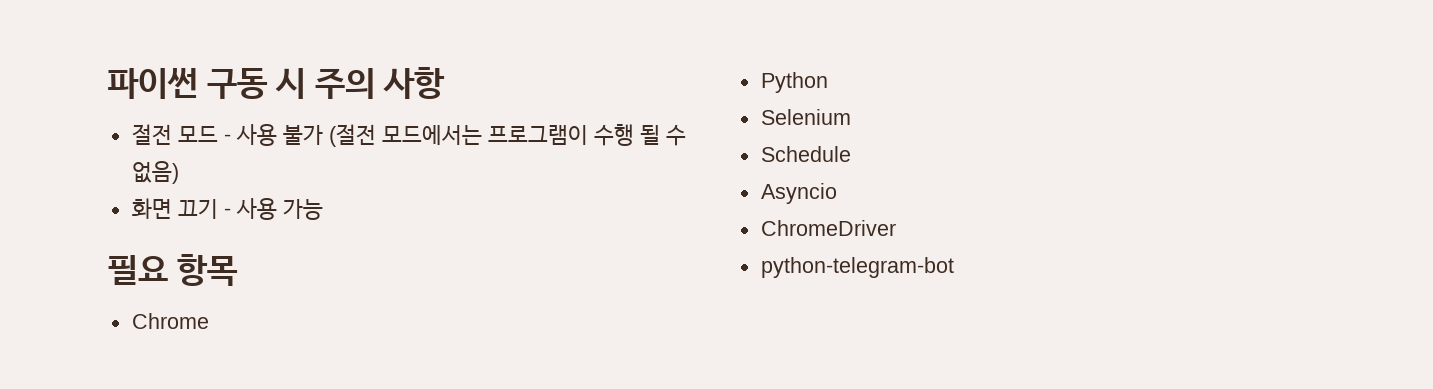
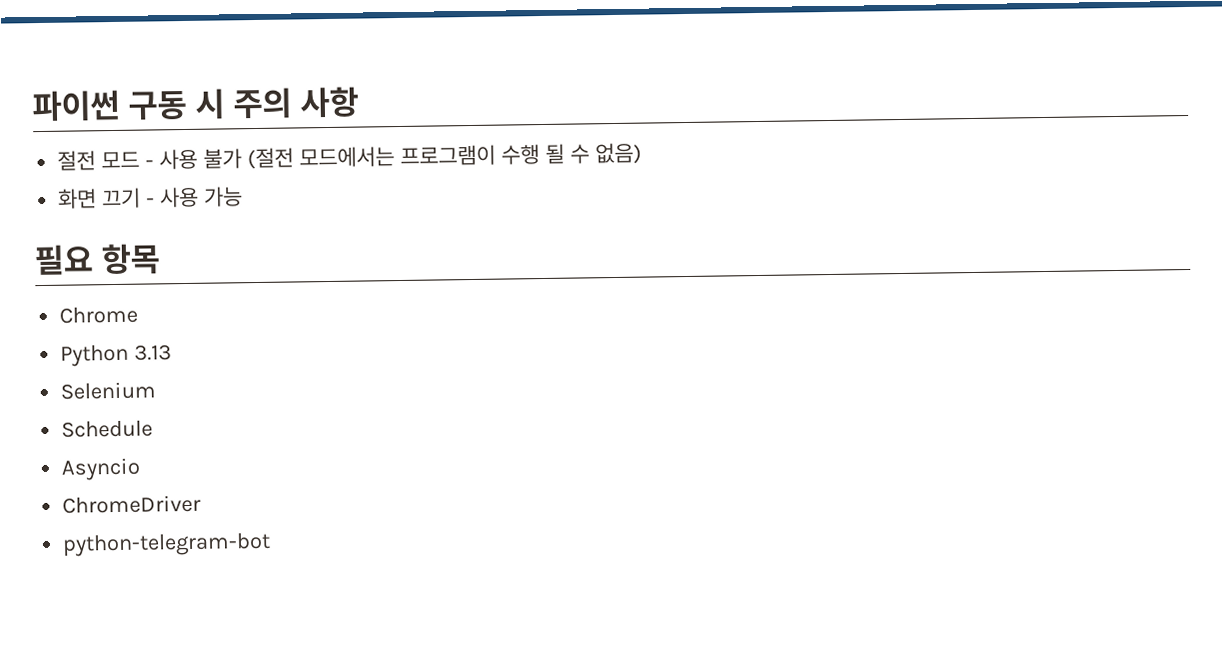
(828, 82) none -> [134,344,173,361] 3.13

